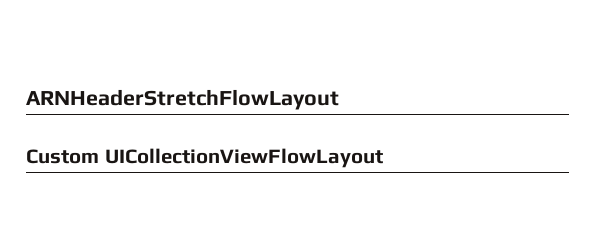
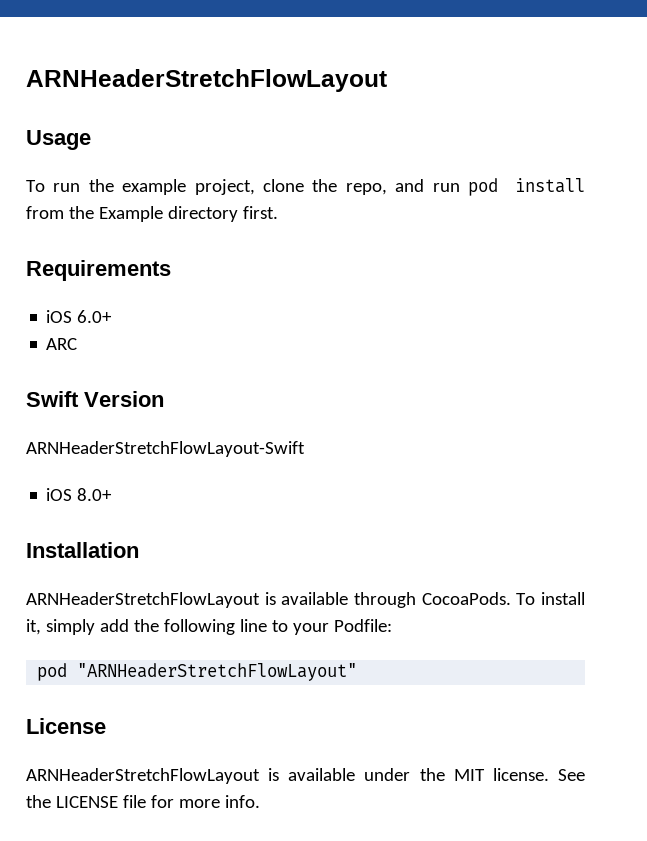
[26,148,383,168] Custom UICollectionViewFlowLayout -> [26,130,91,150] [26,178,586,196] [26,206,278,222] [26,260,171,281] [46,310,113,323] [46,338,78,350] [26,391,164,407] [26,441,305,457] [46,488,113,501] [26,542,139,558] [26,592,585,608] [26,619,392,635] [37,663,358,681] [26,718,106,734] [26,768,585,784] [26,795,260,808] Usage // To run the example project, clone the repo, and run pod install from the Example directory first. // Requirements // iOS 6.0+ // ARC // Swift Version // ARNHeaderStretchFlowLayout-Swift // iOS 8.0+ // Installation // ARNHeaderStretchFlowLayout is available through CocoaPods. To install it, simply add the following line to your Podfile: // pod "ARNHeaderStretchFlowLayout" // License // ARNHeaderStretchFlowLayout is available under the MIT license. See the LICENSE file for more info.

